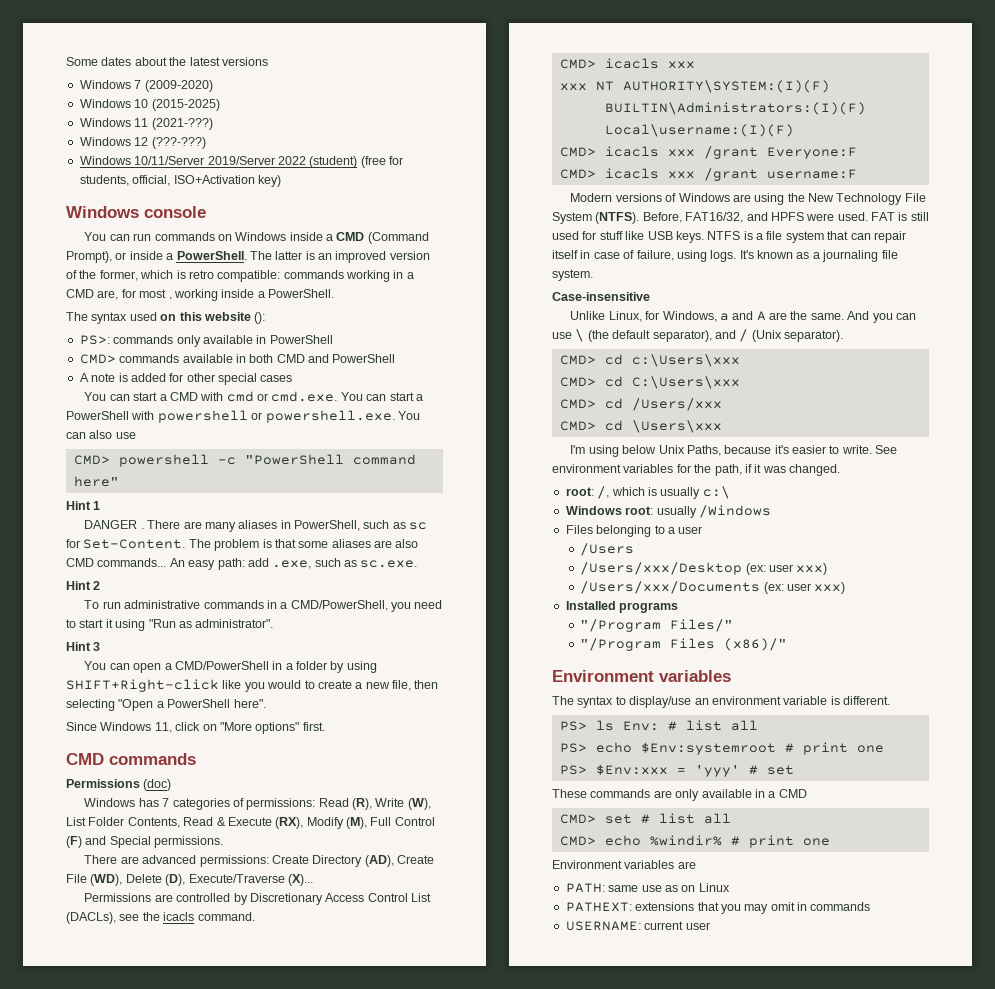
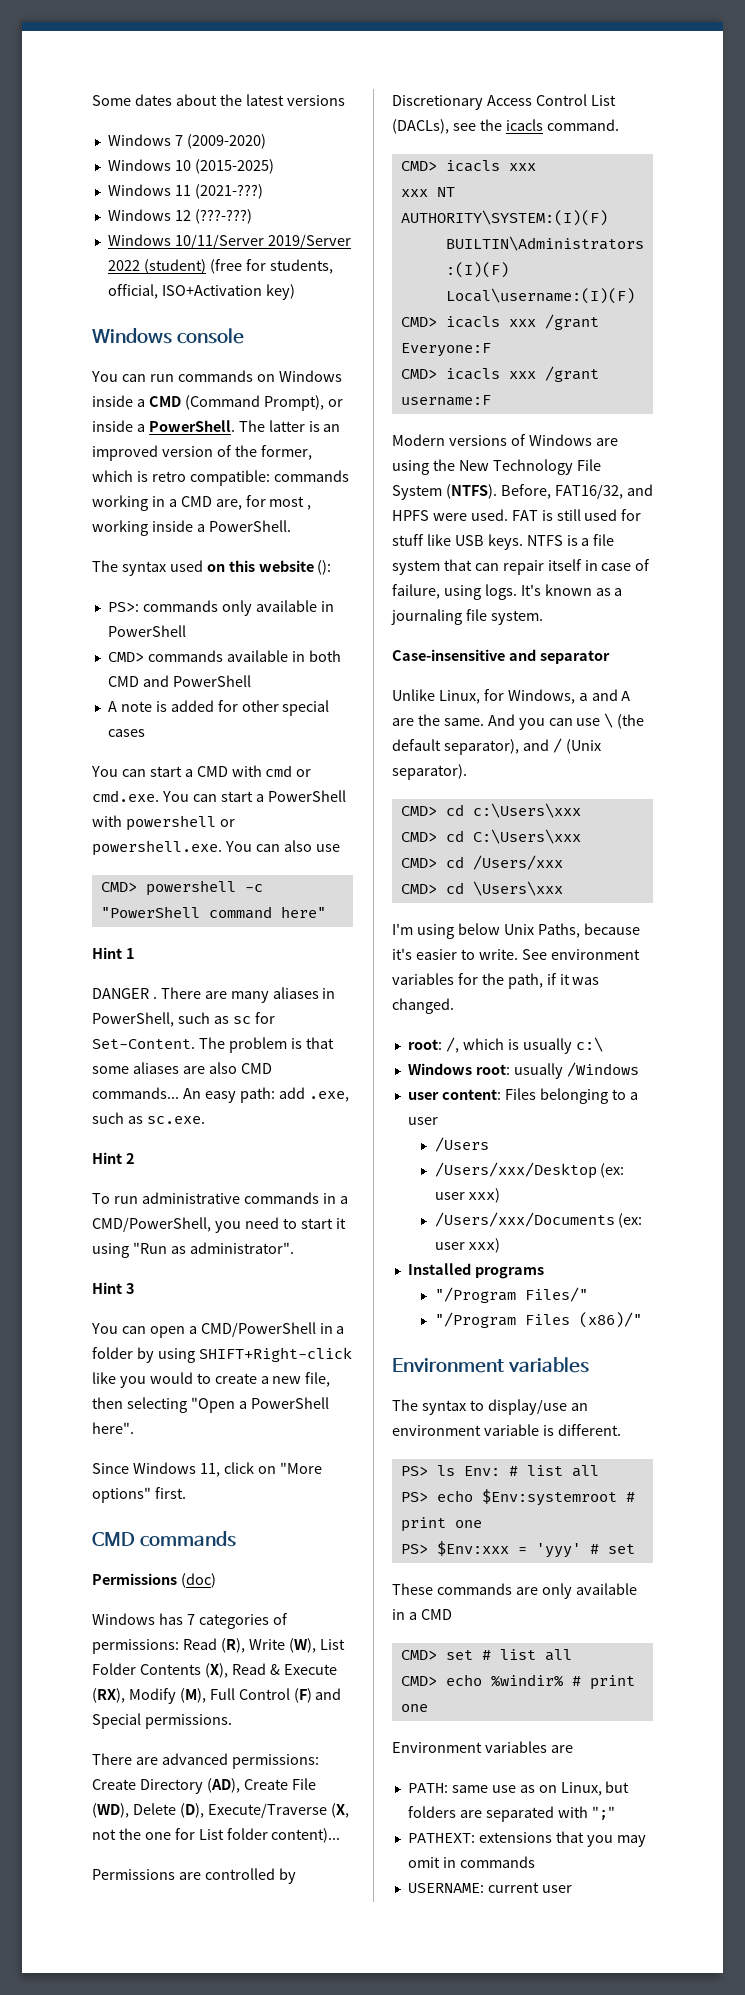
[127,817,180,828] Contents, -> [139,1663,228,1678] Contents (X),
[287,874,313,886] (X)... -> [330,1803,349,1818] [92,1828,341,1843] (X, not the one for List folder content)...
(650, 296) none -> [508,649,610,664] and separator
(771, 511) none -> [407,1089,501,1100] user content:
[698,883,730,892] Linux -> [560,1781,630,1796] [407,1806,615,1822] Linux, but folders are separated with ";"

